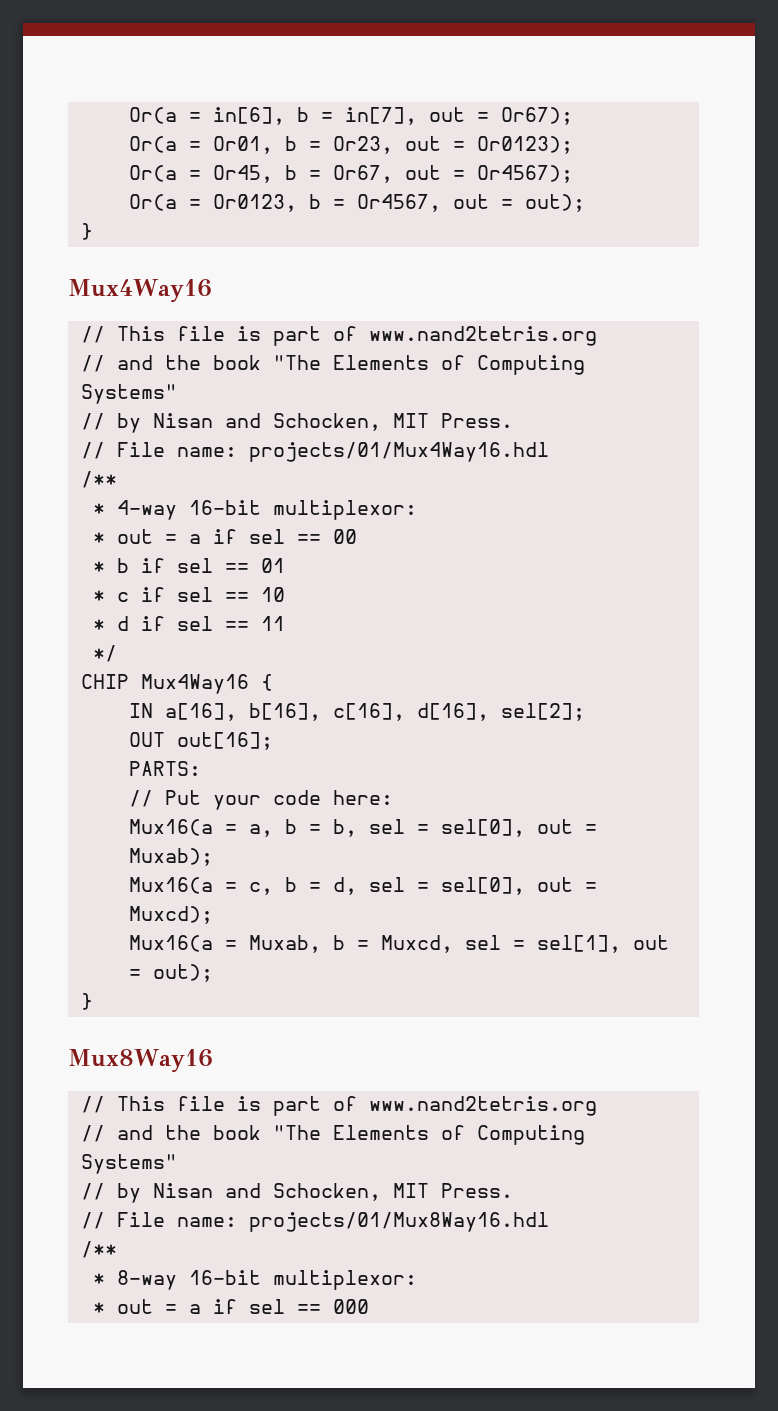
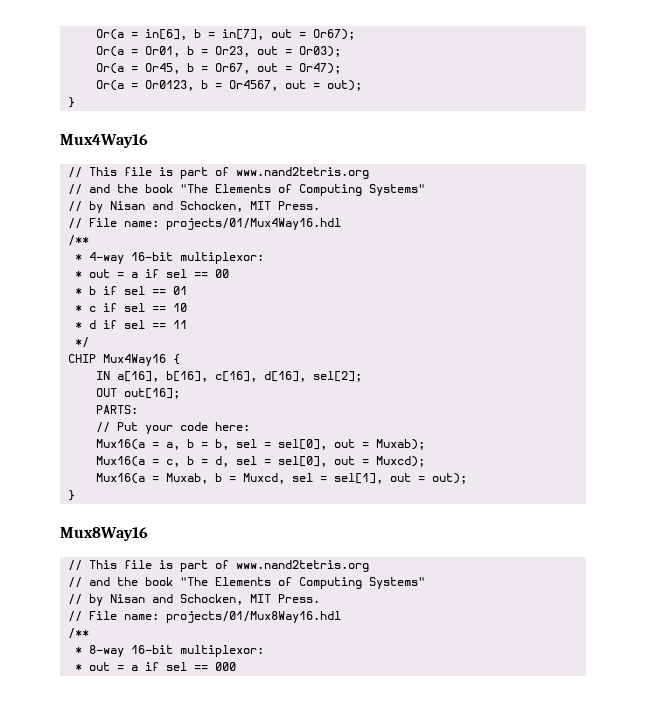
[476,136,573,154] Or0123); -> [298,46,341,57] Or03);
[476,165,573,183] Or4567); -> [298,63,341,74] Or47);

